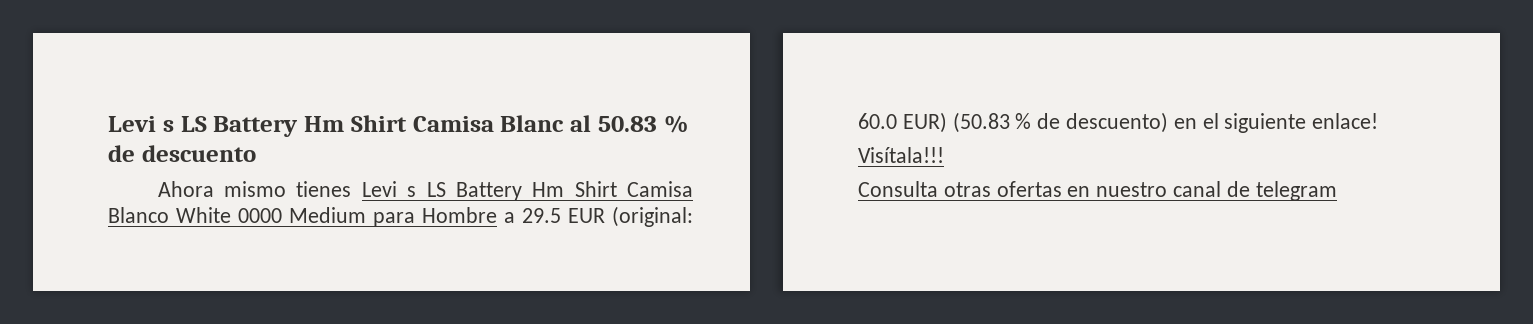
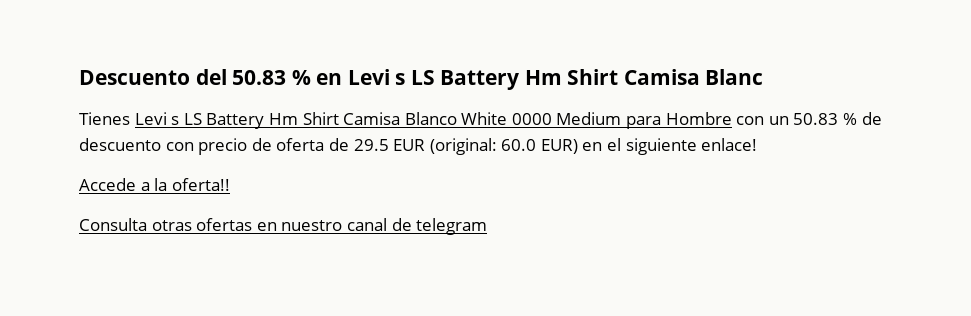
(108, 124) none -> [79,69,343,85] Descuento del 50.83 % en
[570,115,688,133] [108,145,256,162] [157,181,352,197] al 50.83 % de descuento // Ahora mismo tienes -> [79,112,130,125] // Tienes
[504,212,515,223] a -> [736,112,882,125] [79,138,349,155] con un 50.83 % de descuento con precio de oferta de
[952,112,1169,133] (50.83 % de descuento) -> (578, 146) none
[858,147,944,163] Visítala!!! -> [79,178,230,191] Accede a la oferta!!

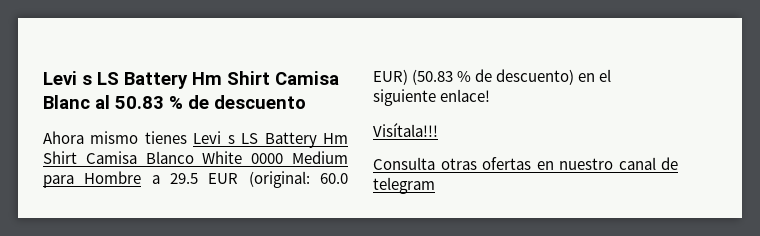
[79,69,343,85] Descuento del 50.83 % en -> (43, 78) none
[79,112,130,125] // Tienes -> [95,95,306,109] [43,131,187,144] al 50.83 % de descuento // Ahora mismo tienes
[736,112,882,125] [79,138,349,155] con un 50.83 % de descuento con precio de oferta de -> [151,175,160,184] a
(578, 146) none -> [412,69,575,85] (50.83 % de descuento)
[79,178,230,191] Accede a la oferta!! -> [373,123,438,137] Visítala!!!

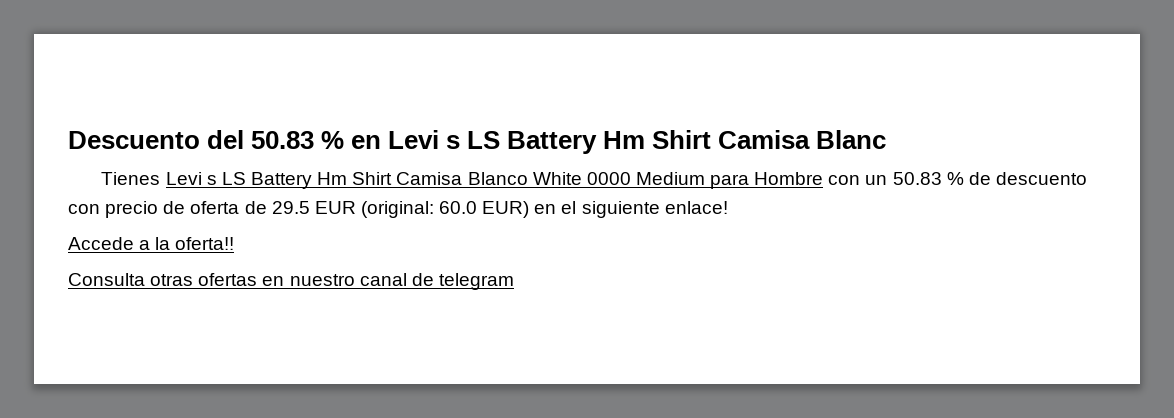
(43, 78) none -> [68,130,382,149] Descuento del 50.83 % en
[95,95,306,109] [43,131,187,144] al 50.83 % de descuento // Ahora mismo tienes -> [101,172,161,185] // Tienes
[151,175,160,184] a -> [828,172,1087,185] [68,201,267,218] con un 50.83 % de descuento con precio de oferta de
[412,69,575,85] (50.83 % de descuento) -> (530, 209) none
[373,123,438,137] Visítala!!! -> [68,237,235,250] Accede a la oferta!!

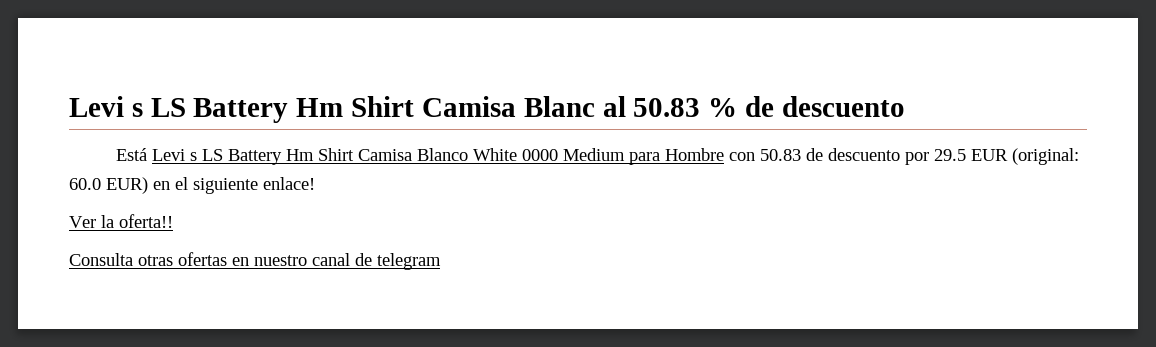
[68,130,382,149] Descuento del 50.83 % en -> (69, 106) none
[101,172,161,185] // Tienes -> [602,96,905,117] [116,148,148,161] al 50.83 % de descuento // Está
[865,172,1087,185] [68,201,267,218] un 50.83 % de descuento con precio de oferta de -> [760,148,930,165] 50.83 de descuento por
[68,237,151,250] Accede a -> [69,216,96,228] Ver

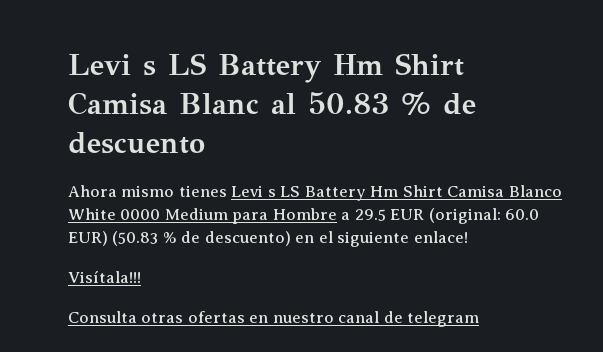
[116,148,148,161] Está -> [68,185,227,197] Ahora mismo tienes
[729,148,930,165] con 50.83 de descuento por -> [341,212,351,220] a
(148, 185) none -> [112,231,291,246] (50.83 % de descuento)
[69,214,173,228] Ver la oferta!! -> [68,270,141,283] Visítala!!!

